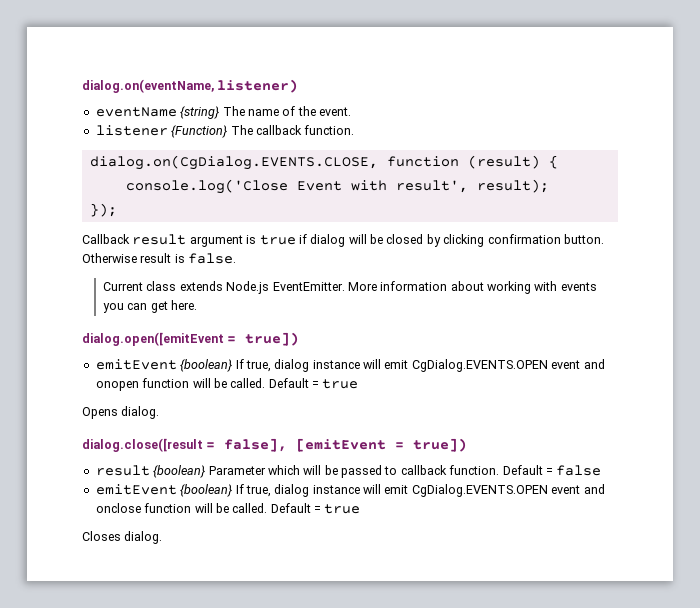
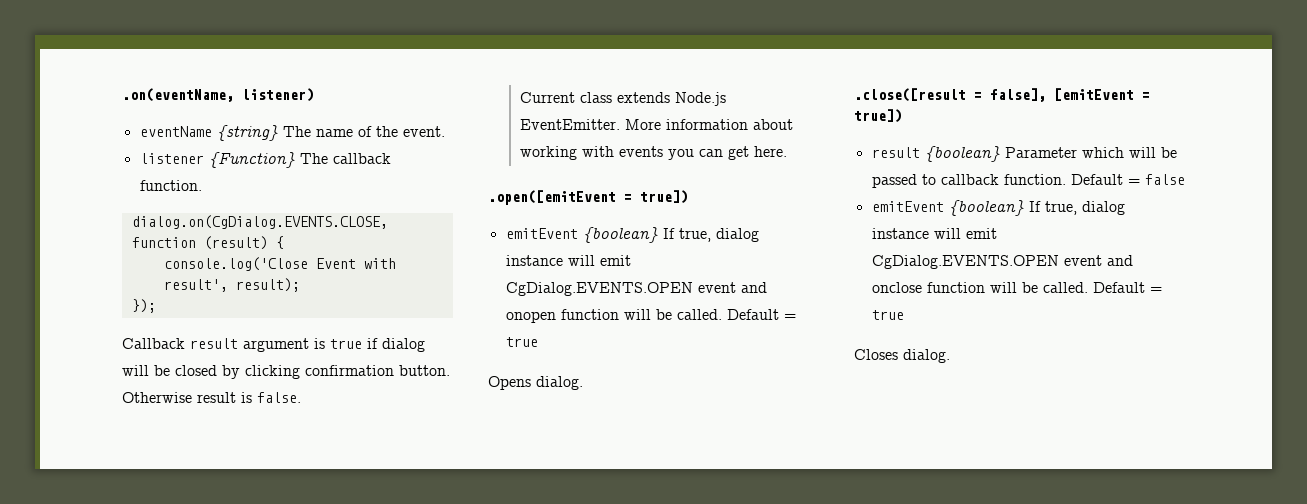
[82,79,214,93] dialog.on(eventName, -> [122,88,234,102] .on(eventName,
[82,332,224,346] dialog.open([emitEvent -> [488,190,616,205] .open([emitEvent
[82,438,203,452] dialog.close([result -> [854,88,966,102] .close([result

